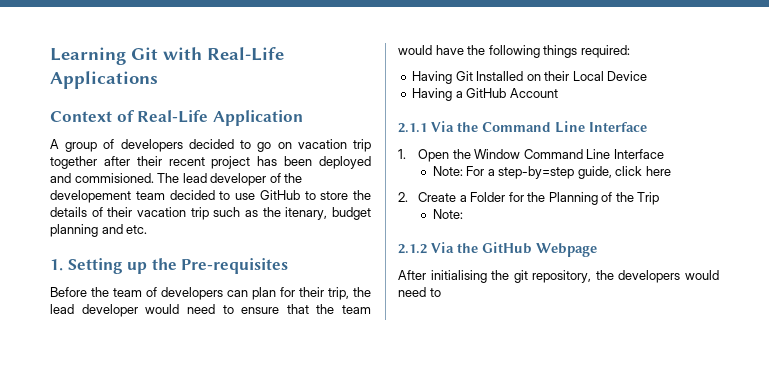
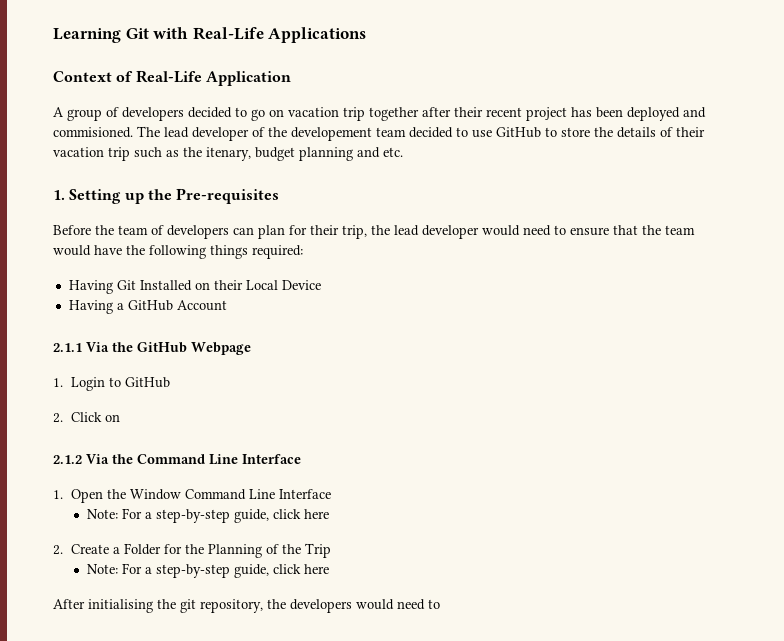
(478, 127) none -> [137,342,251,355] [53,377,170,391] [53,412,120,423] [53,454,133,464] GitHub Webpage // 1. Login to GitHub // 2. Click on // 2.1.2 Via the
[498,166,575,179] step-by=step -> [155,509,230,523] step-by-step
[398,242,597,257] // 2.1.2 Via the GitHub Webpage -> [121,563,329,578] For a step-by-step guide, click here

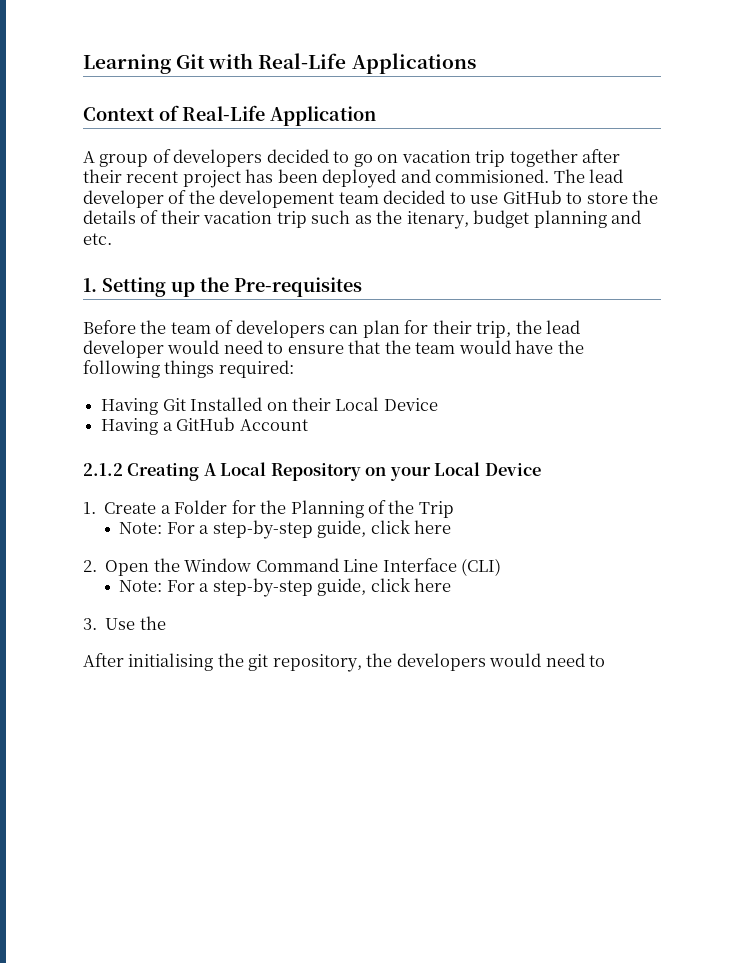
[53,342,251,355] [53,377,170,391] [53,412,120,423] [53,454,301,465] [53,489,331,503] [86,508,329,523] [53,545,63,555] 2.1.1 Via the GitHub Webpage // 1. Login to GitHub // 2. Click on // 2.1.2 Via the Command Line Interface // 1. Open the Window Command Line Interface // Note: For a step-by-step guide, click here // 2. -> [83,462,541,481] [83,502,96,514] 2.1.2 Creating A Local Repository on your Local Device // 1.
(329, 569) none -> [83,558,501,576] [119,578,452,597] [83,616,166,630] // 2. Open the Window Command Line Interface (CLI) // Note: For a step-by-step guide, click here // 3. Use the

